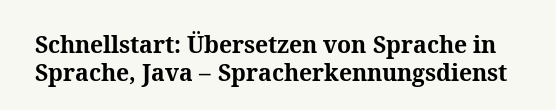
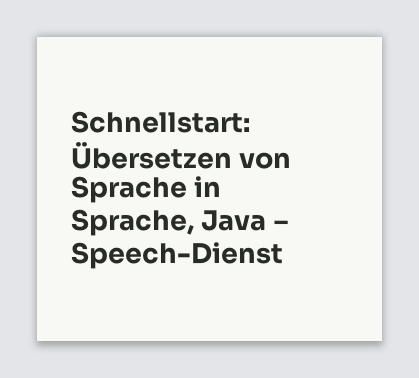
[217,63,507,87] Spracherkennungsdienst -> [71,242,283,269] Speech-Dienst

